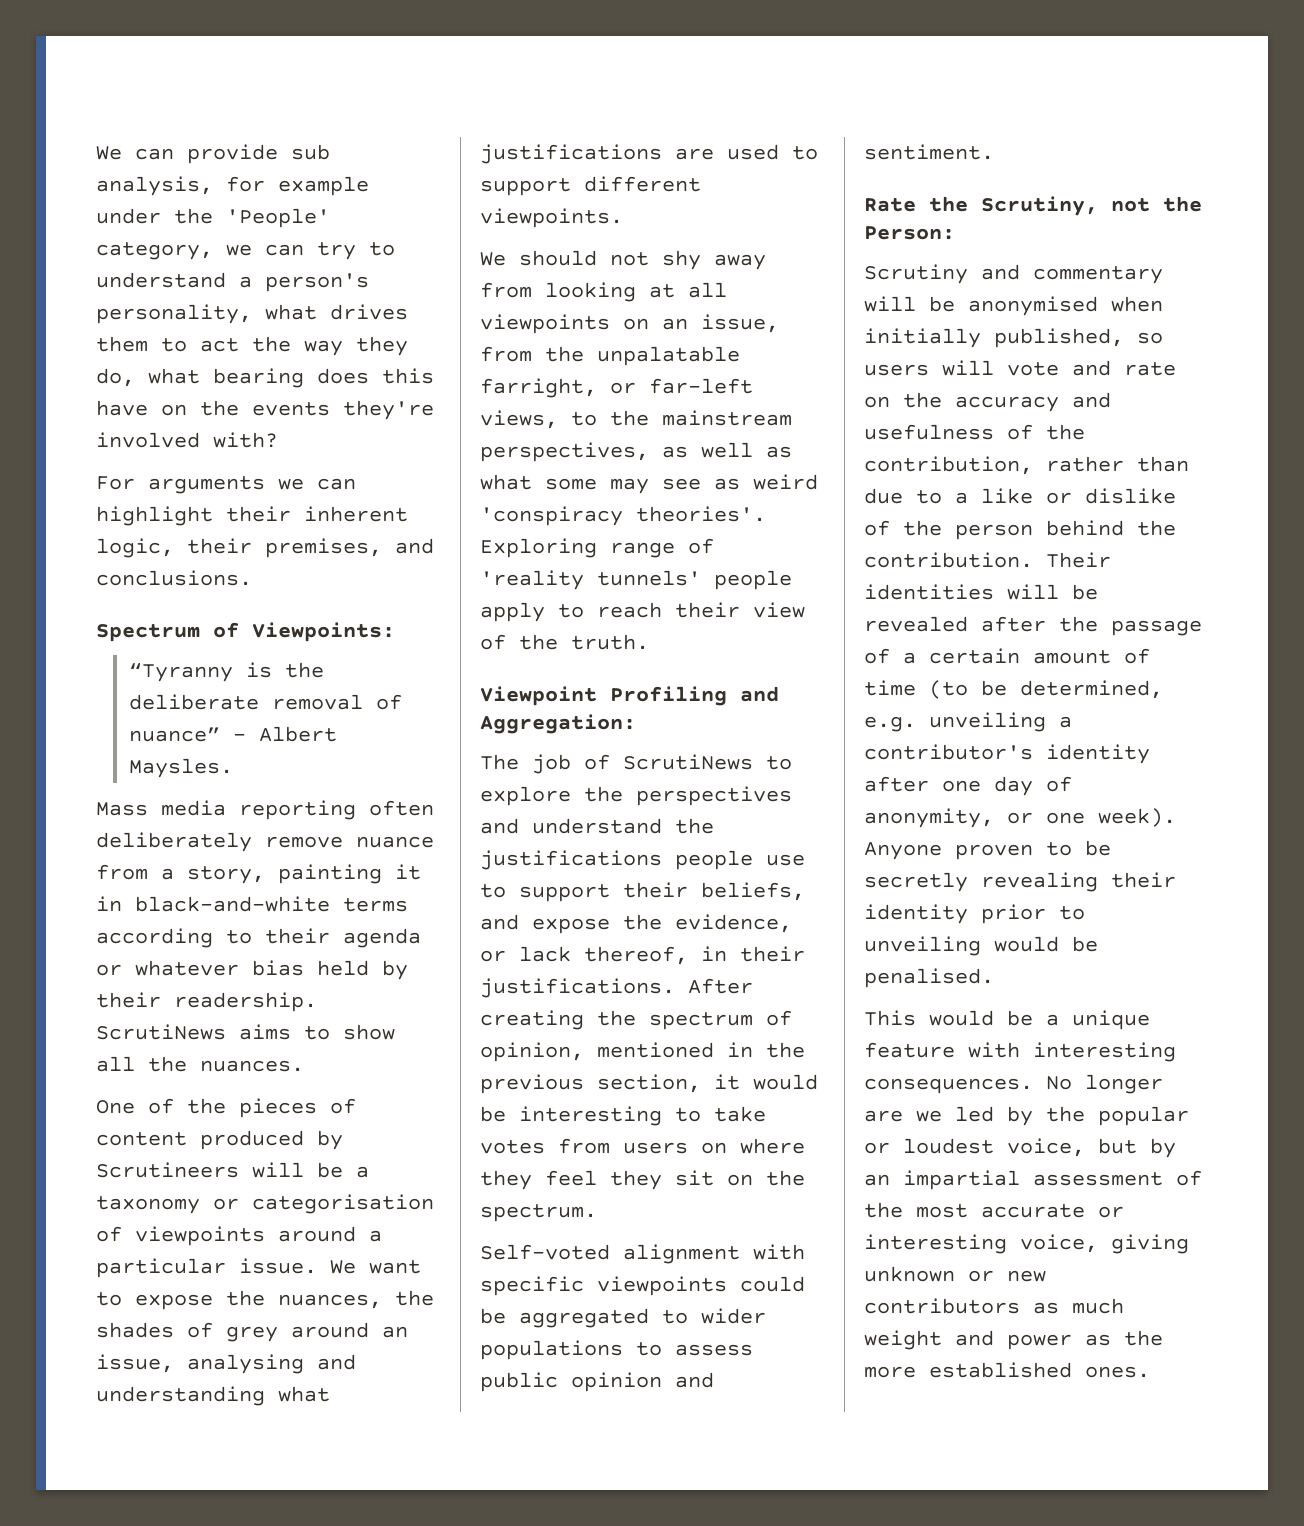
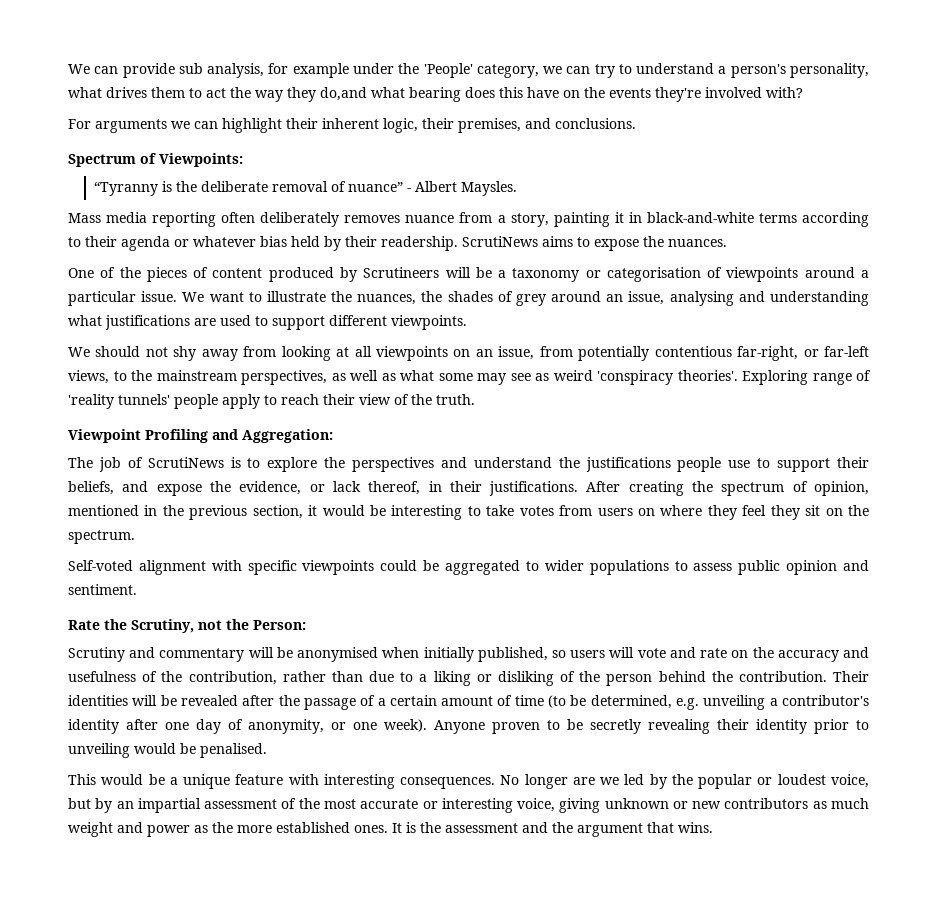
[96,368,135,387] do, -> [320,87,367,101] do,and
[265,836,343,848] remove -> [344,215,401,223] removes
[343,1024,395,1040] [96,1056,135,1072] show all -> [594,239,639,251] expose
[135,1294,213,1310] expose -> [266,291,326,302] illustrate
[545,346,740,366] [480,378,597,398] the unpalatable farright, -> [578,346,799,361] potentially contentious far-right,
(753, 762) none -> [230,457,241,468] is
[981,488,1176,504] like or dislike -> [433,671,554,686] liking or disliking
(1150, 1372) none -> [392,822,713,837] It is the assessment and the argument that wins.

